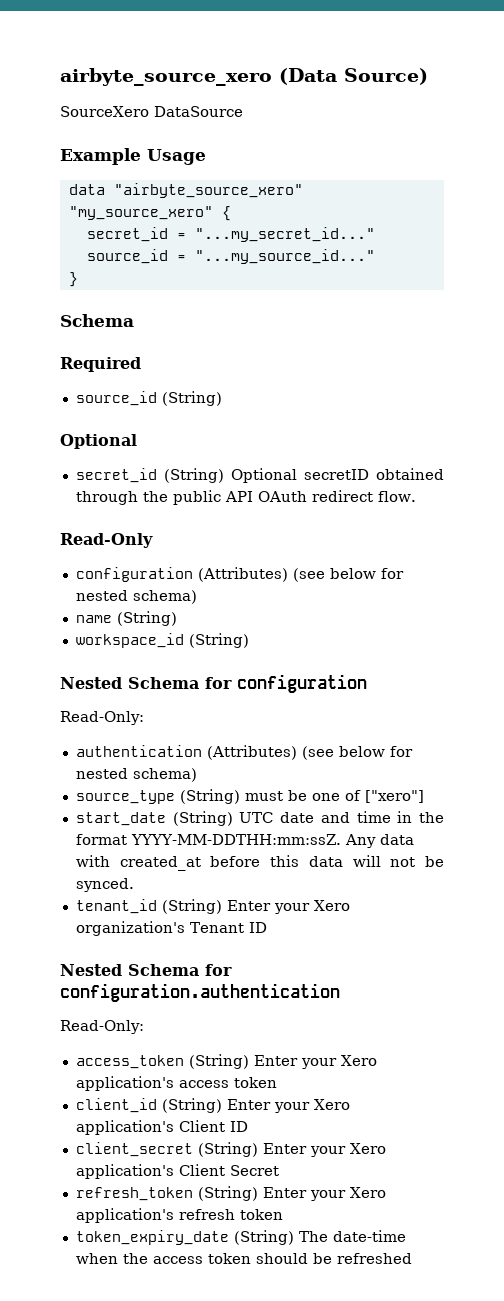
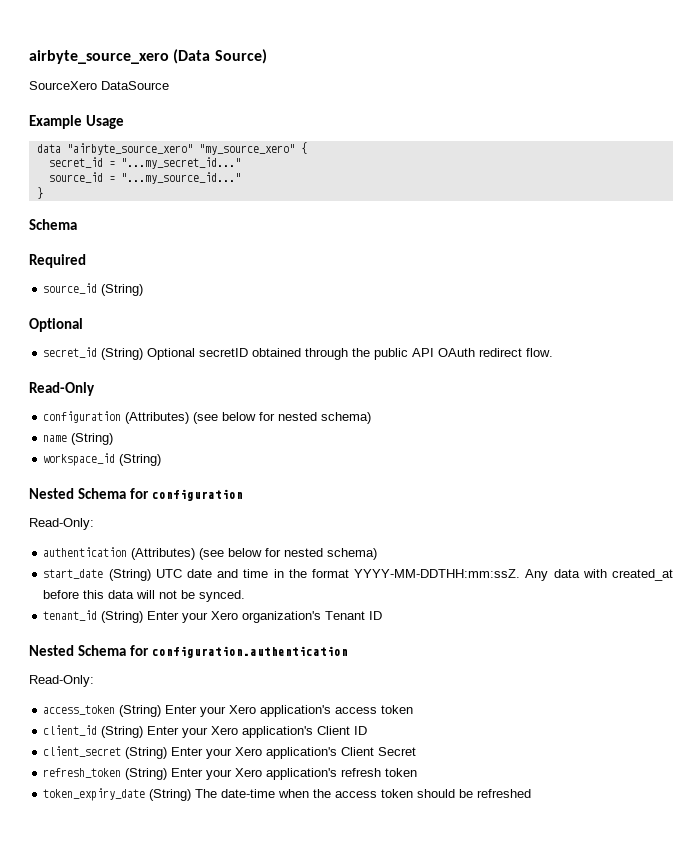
[75,789,424,804] // source_type (String) must be one of ["xero"] -> (378, 554) none

